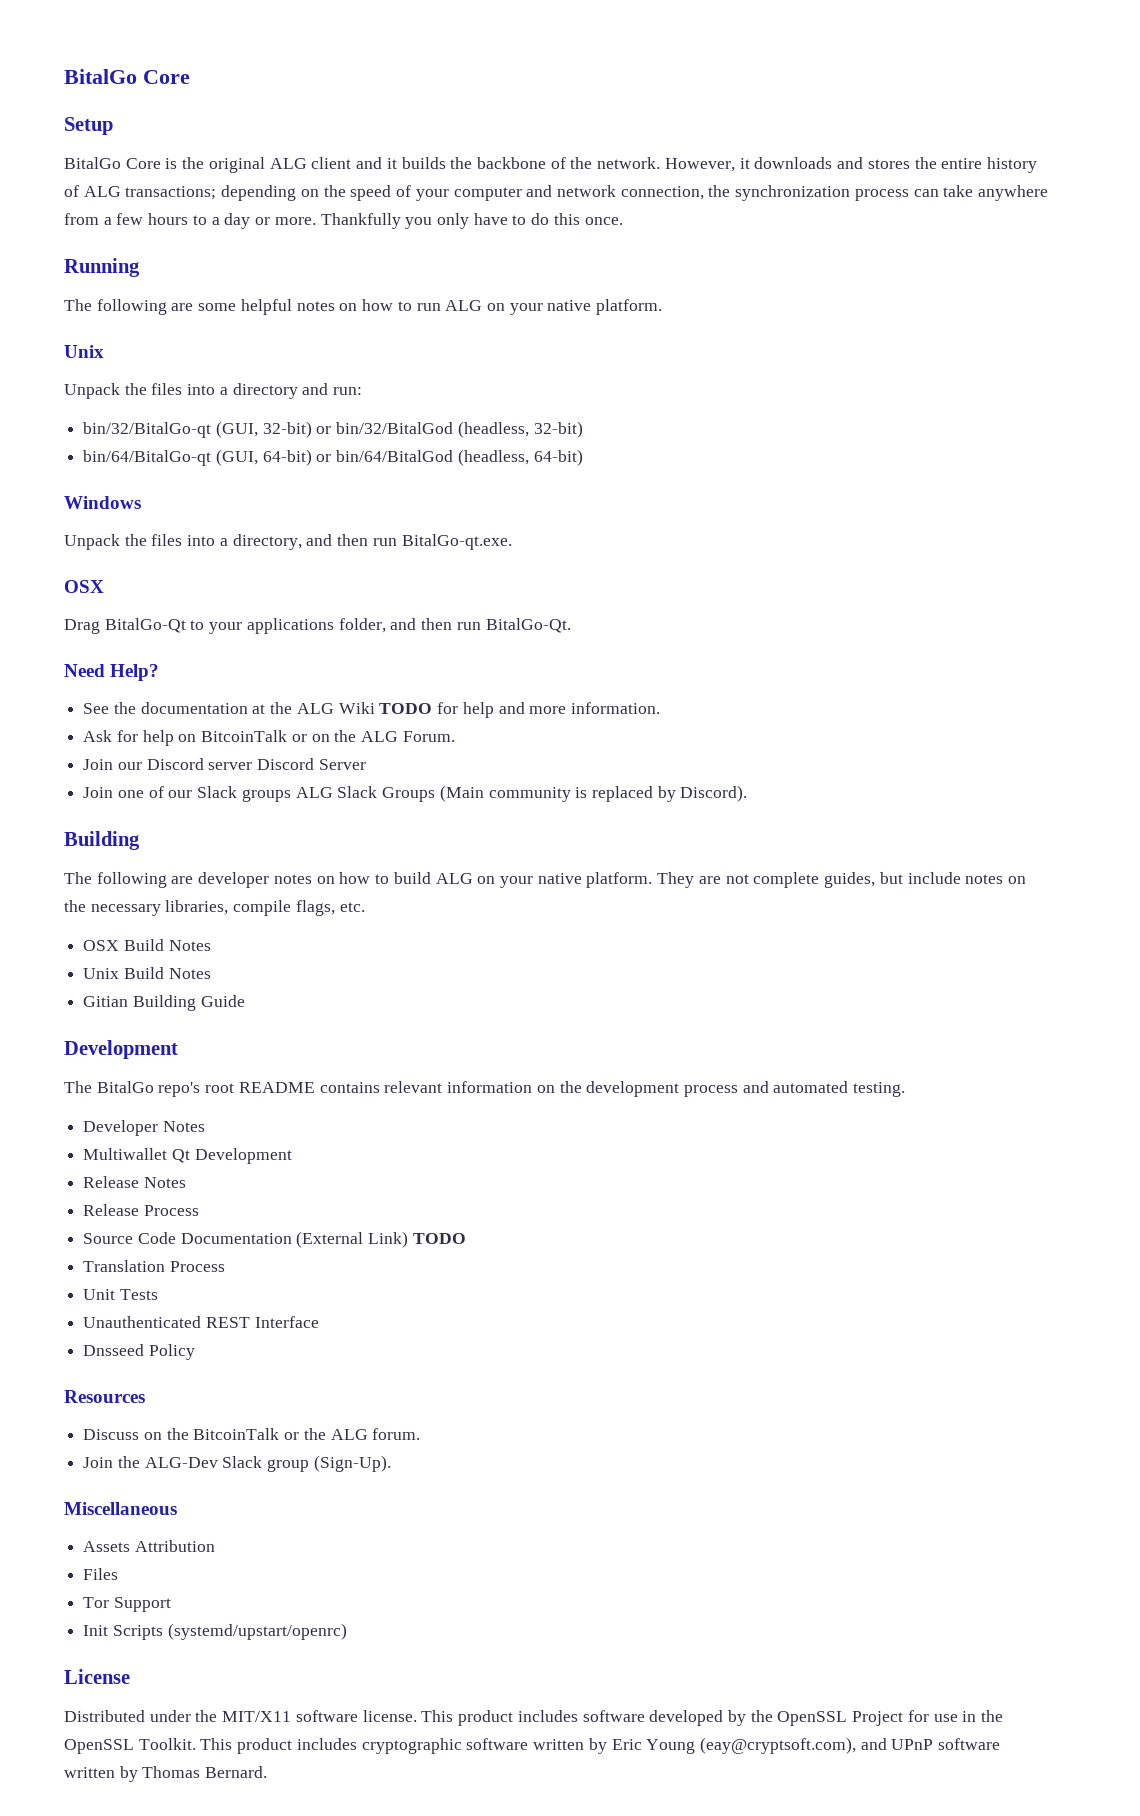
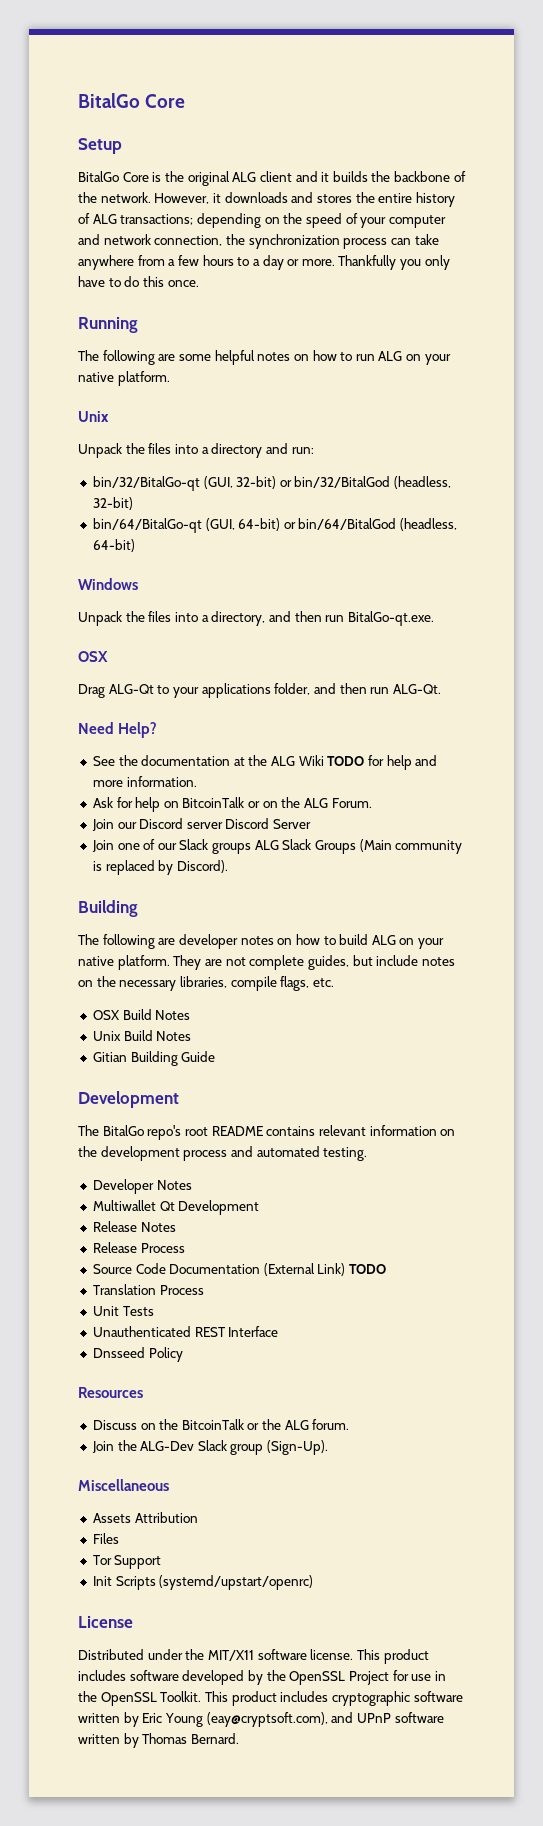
[104,618,186,633] BitalGo-Qt -> [108,684,154,694] ALG-Qt
[485,618,571,633] BitalGo-Qt. -> [392,684,441,694] ALG-Qt.

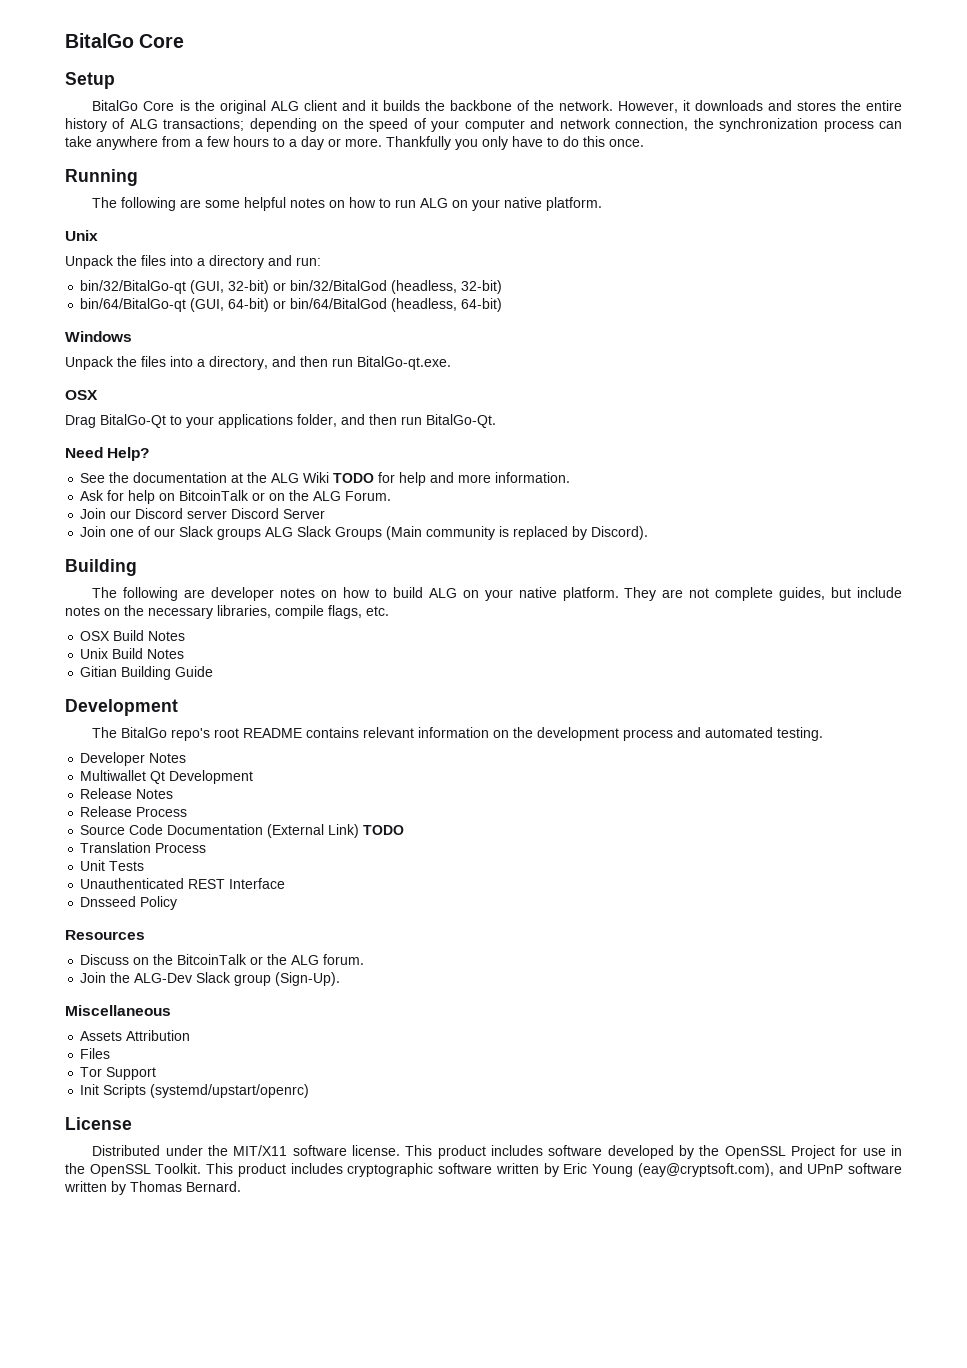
[108,684,154,694] ALG-Qt -> [100,414,166,428] BitalGo-Qt
[392,684,441,694] ALG-Qt. -> [426,414,496,428] BitalGo-Qt.

